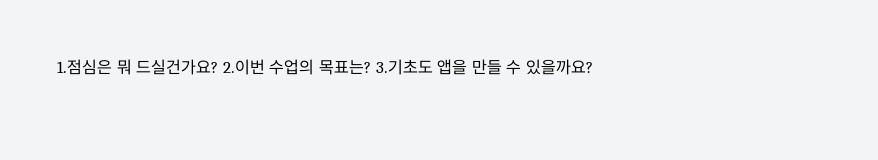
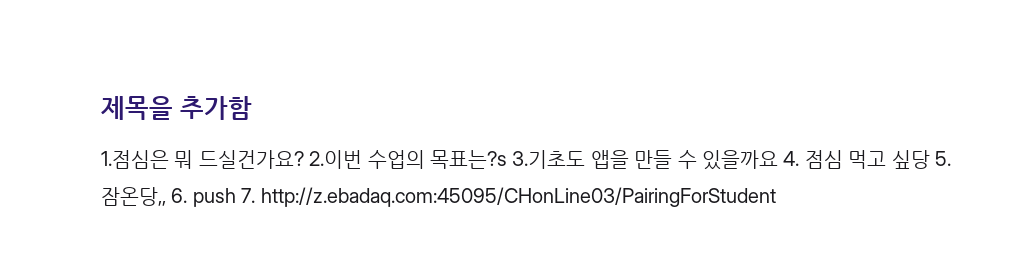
(57, 67) none -> [101,96,252,120] 제목을 추가함 //
[318,60,371,75] 목표는? -> [430,150,507,169] 목표는?s
[525,59,593,75] 있을까요? -> [701,150,951,170] [101,187,776,207] 있을까요 4. 점심 먹고 싶당 5. 잠온당,, 6. push 7. http://z.ebadaq.com:45095/CHonLine03/PairingForStudent

